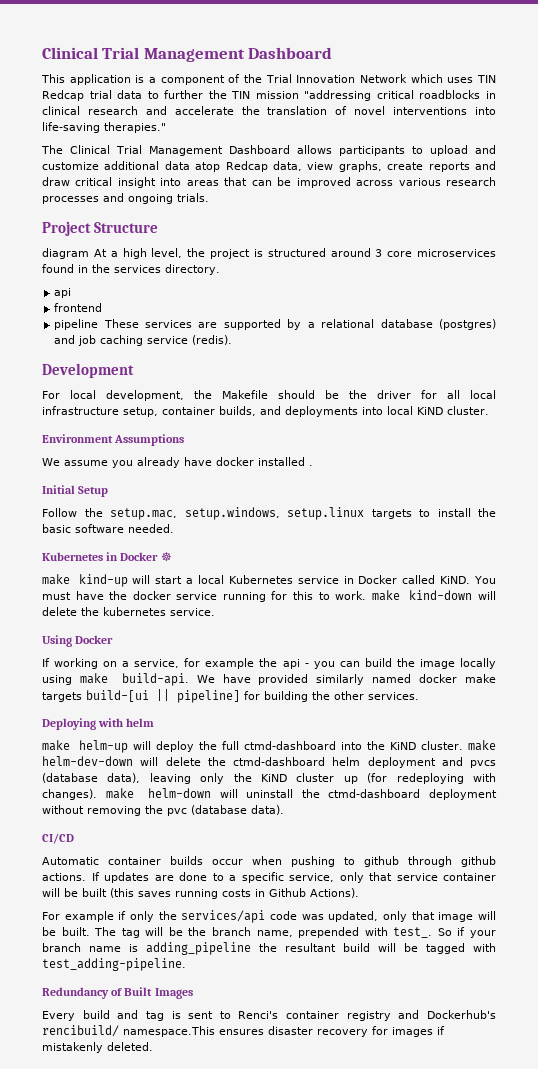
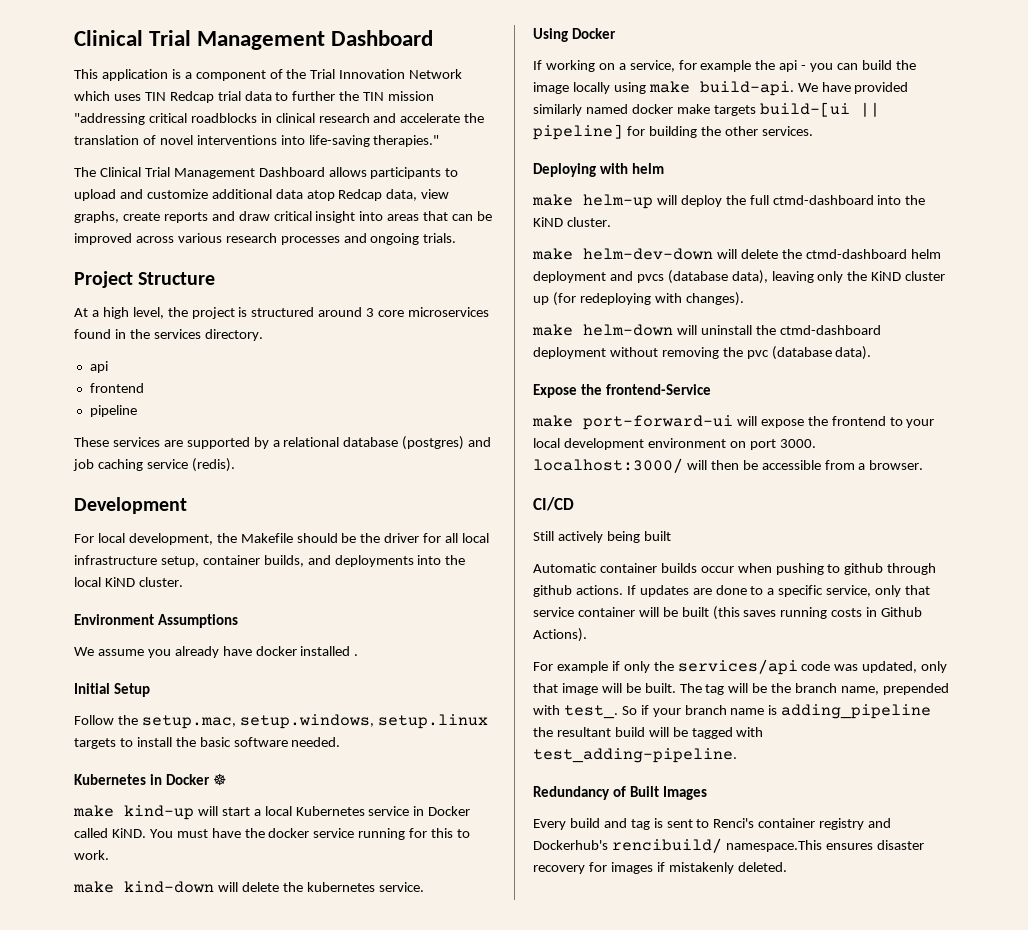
[42,248,89,259] diagram -> (216, 278) none
(99, 324) none -> (137, 411) //
(383, 411) none -> [445,555,466,565] the
(367, 595) none -> (109, 855) //
(463, 745) none -> (611, 222) //
(97, 794) none -> (744, 299) //
[42,833,74,844] CI/CD -> [533,384,711,398] [532,415,935,430] [533,438,816,450] [533,458,924,473] [533,497,574,511] [533,531,671,543] Expose the frontend-Service // make port-forward-ui will expose the frontend to your local development environment on port 3000. localhost:3000/ will then be accessible from a browser. // CI/CD // Still actively being built

